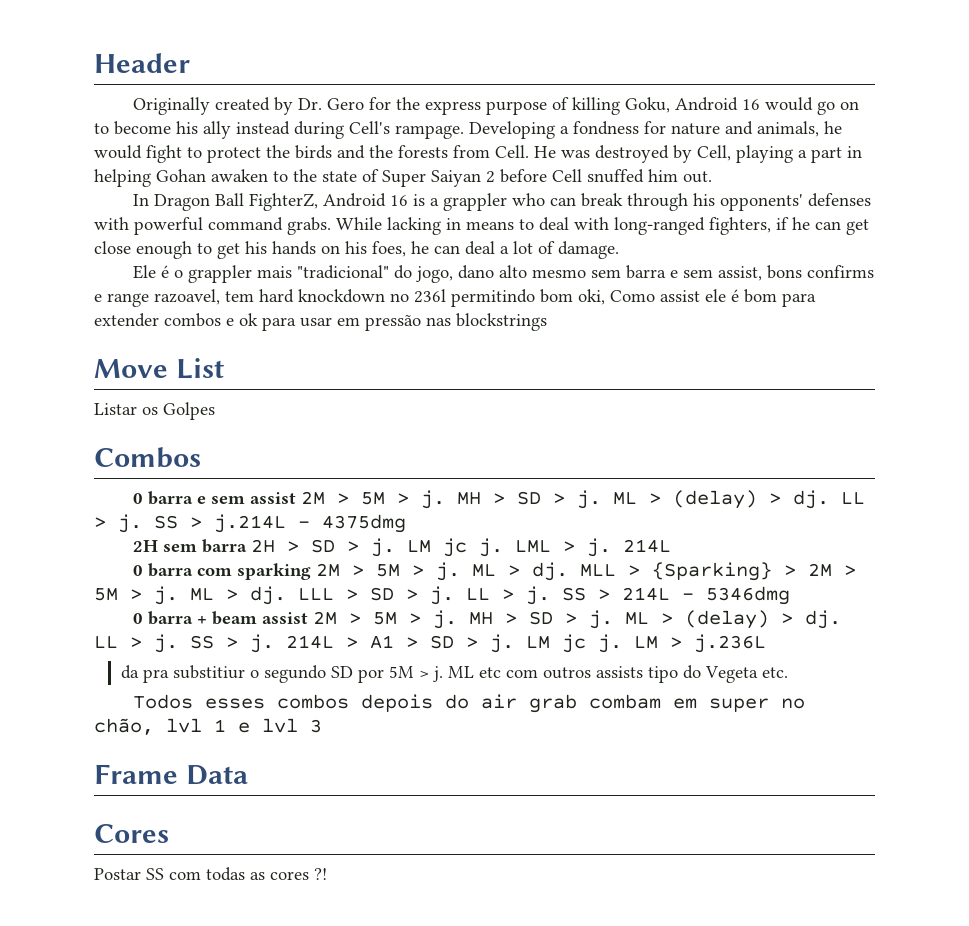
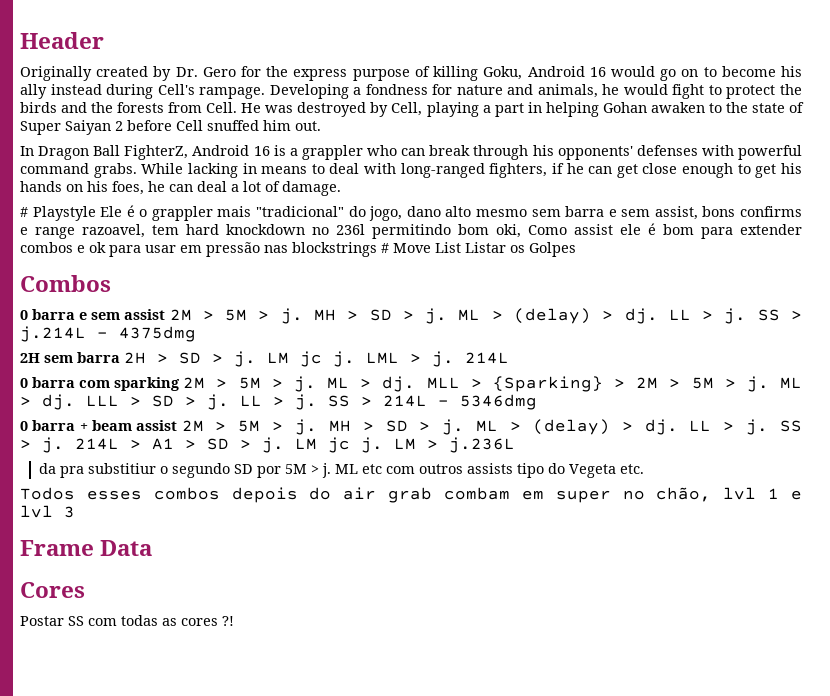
(619, 250) none -> [20,206,96,221] # Playstyle
(547, 322) // -> [381,243,389,253] #
(224, 368) // -> (461, 247) none

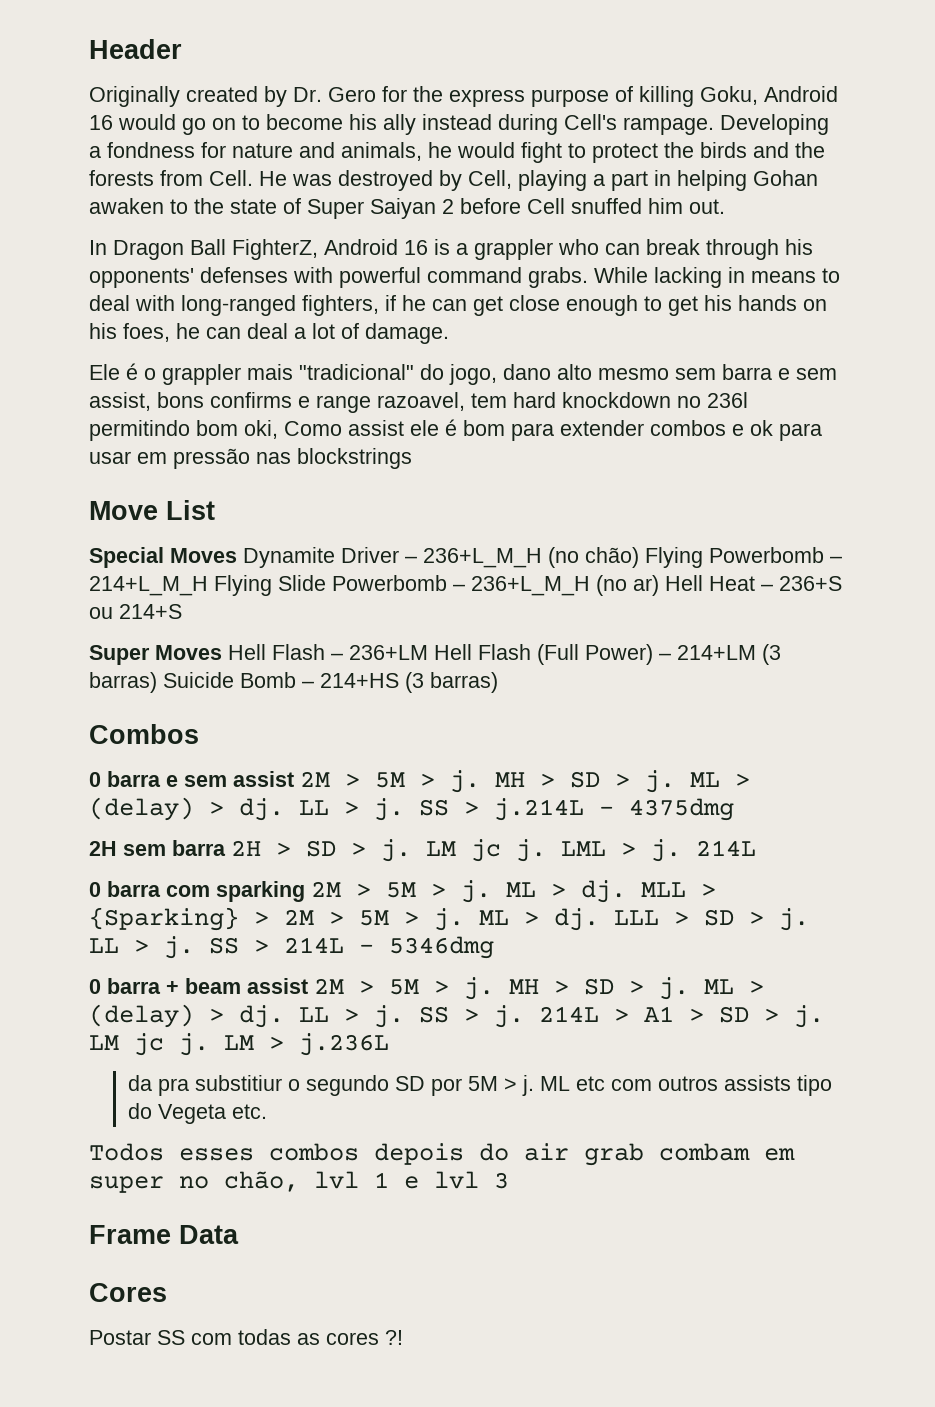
[20,206,96,221] # Playstyle -> (449, 333) none
[381,243,389,253] # -> (412, 458) //
[465,242,576,257] Listar os Golpes -> [89,547,842,568] [89,575,842,596] [89,604,182,619] [89,644,781,665] [89,672,498,693] // Special Moves Dynamite Driver – 236+L_M_H (no chão) Flying Powerbomb – 214+L_M_H Flying Slide Powerbomb – 236+L_M_H (no ar) Hell Heat – 236+S ou 214+S // Super Moves Hell Flash – 236+LM Hell Flash (Full Power) – 214+LM (3 barras) Suicide Bomb – 214+HS (3 barras)

